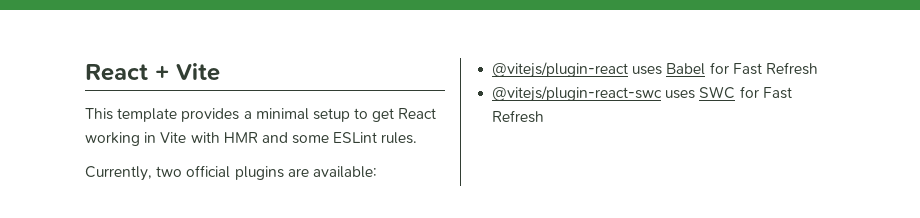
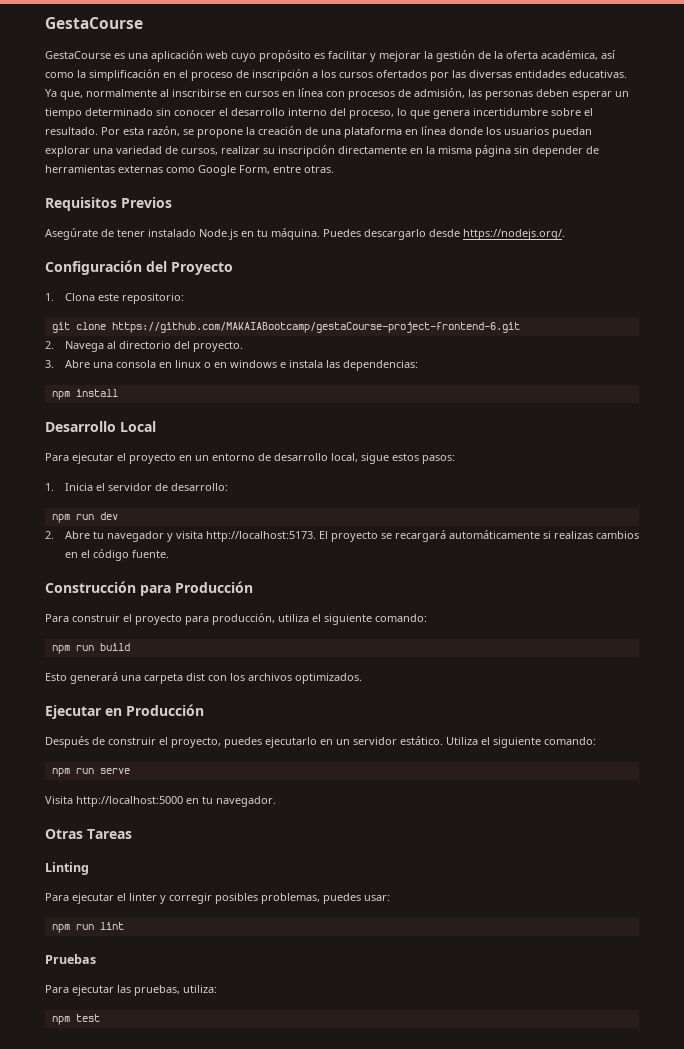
[85,63,220,81] [85,108,437,122] [85,132,418,146] [85,165,377,181] [492,62,818,78] [492,86,792,102] [492,110,545,123] React + Vite // This template provides a minimal setup to get React working in Vite with HMR and some ESLint rules. // Currently, two official plugins are available: // @vitejs/plugin-react uses Babel for Fast Refresh // @vitejs/plugin-react-swc uses SWC for Fast Refresh -> [45,17,143,29] [45,50,615,62] [45,69,627,81] [45,88,629,100] [45,108,593,119] [45,126,592,138] [45,145,599,157] [45,165,334,176] [45,197,172,211] [45,228,565,240] [45,260,233,275] [45,293,184,304] [51,322,520,333] [45,341,243,352] [45,360,418,371] [51,389,118,400] [45,421,156,432] [45,453,455,464] [45,483,228,491] [51,512,118,523] [45,530,639,542] [64,549,169,561] [45,581,253,596] [45,613,427,625] [51,643,130,654] [45,672,362,684] [45,704,204,719] [45,736,596,748] [51,768,130,777] [45,796,276,807] [45,829,132,839] [45,862,89,875] [45,893,390,904] [51,922,124,933] [45,954,96,964] [45,985,217,996] [51,1014,100,1025] GestaCourse // GestaCourse es una aplicación web cuyo propósito es facilitar y mejorar la gestión de la oferta académica, así como la simplificación en el proceso de inscripción a los cursos ofertados por las diversas entidades educativas. Ya que, normalmente al inscribirse en cursos en línea con procesos de admisión, las personas deben esperar un tiempo determinado sin conocer el desarrollo interno del proceso, lo que genera incertidumbre sobre el resultado. Por esta razón, se propone la creación de una plataforma en línea donde los usuarios puedan explorar una variedad de cursos, realizar su inscripción directamente en la misma página sin depender de herramientas externas como Google Form, entre otras. // Requisitos Previos // Asegúrate de tener instalado Node.js en tu máquina. Puedes descargarlo desde https://nodejs.org/. // Configuración del Proyecto // 1. Clona este repositorio: // git clone https://github.com/MAKAIABootcamp/gestaCourse-project-frontend-6.git // 2. Navega al directorio del proyecto. // 3. Abre una consola en linux o en windows e instala las dependencias: // npm install // Desarrollo Local // Para ejecutar el proyecto en un entorno de desarrollo local, sigue estos pasos: // 1. Inicia el servidor de desarrollo: // npm run dev // 2. Abre tu navegador y visita http://localhost:5173. El proyecto se recargará automáticamente si realizas cambios en el código fuente. // Construcción para Producción // Para construir el proyecto para producción, utiliza el siguiente comando: // npm run build // Esto generará una carpeta dist con los archivos optimizados. // Ejecutar en Producción // Después de construir el proyecto, puedes ejecutarlo en un servidor estático. Utiliza el siguiente comando: // npm run serve // Visita http://localhost:5000 en tu navegador. // Otras Tareas // Linting // Para ejecutar el linter y corregir posibles problemas, puedes usar: // npm run lint // Pruebas // Para ejecutar las pruebas, utiliza: // npm test

